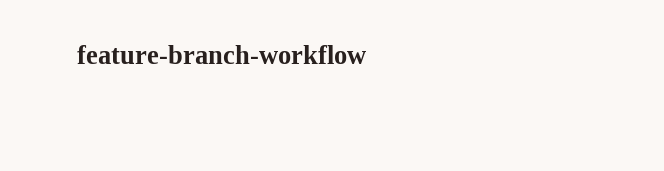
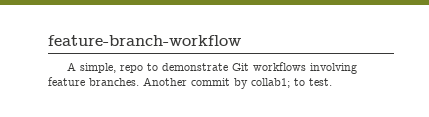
(366, 54) none -> [66,62,357,74] [48,77,332,89] // A simple, repo to demonstrate Git workflows involving feature branches. Another commit by collab1; to test.

